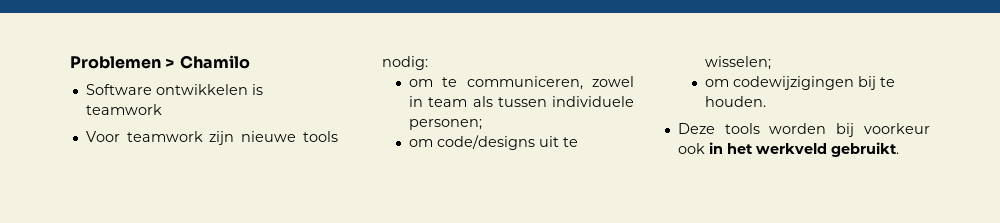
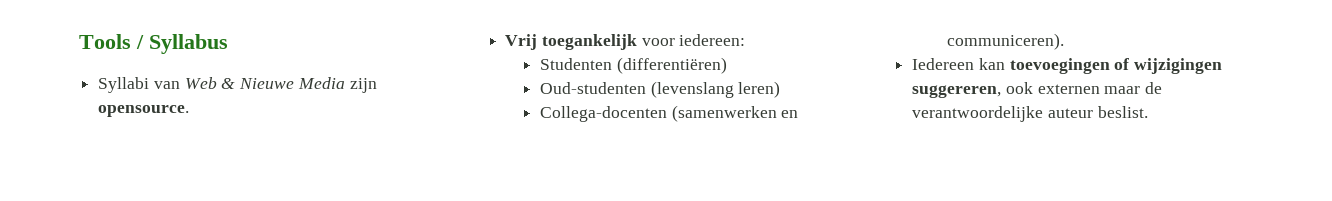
[70,55,250,69] [85,84,263,95] [85,104,162,115] [85,131,338,145] [381,56,428,70] [409,76,634,90] [409,96,634,107] [409,119,483,130] [409,135,579,150] [705,56,772,70] [705,76,896,90] [705,96,767,107] [677,123,930,137] [677,142,899,157] Problemen > Chamilo // Software ontwikkelen is teamwork // Voor teamwork zijn nieuwe tools nodig: // om te communiceren, zowel in team als tussen individuele personen; // om code/designs uit te wisselen; // om codewijzigingen bij te houden. // Deze tools worden bij voorkeur ook in het werkveld gebruikt. -> [79,34,228,54] [98,77,377,93] [98,105,190,117] [505,34,746,50] [539,57,727,74] [539,81,781,98] [539,105,799,122] [946,33,1064,50] [912,58,1223,74] [912,82,1163,98] [912,106,1148,122] Tools / Syllabus // Syllabi van Web & Nieuwe Media zijn opensource. // Vrij toegankelijk voor iedereen: // Studenten (differentiëren) // Oud-studenten (levenslang leren) // Collega-docenten (samenwerken en communiceren). // Iedereen kan toevoegingen of wijzigingen suggereren, ook externen maar de verantwoordelijke auteur beslist.

